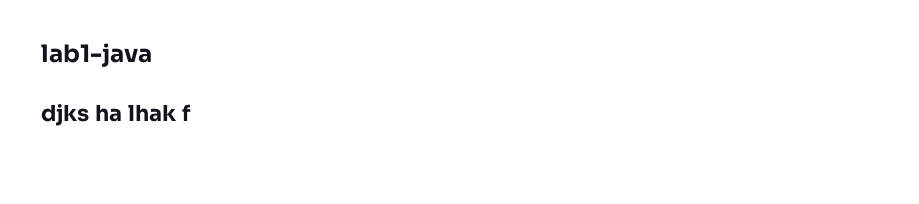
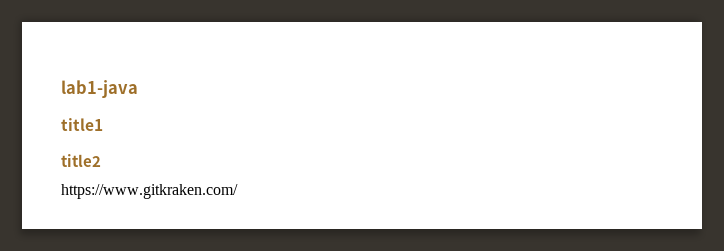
[41,104,191,126] djks ha lhak f -> [61,118,103,131] [61,154,101,167] [61,184,238,199] title1 // title2 // https://www.gitkraken.com/

